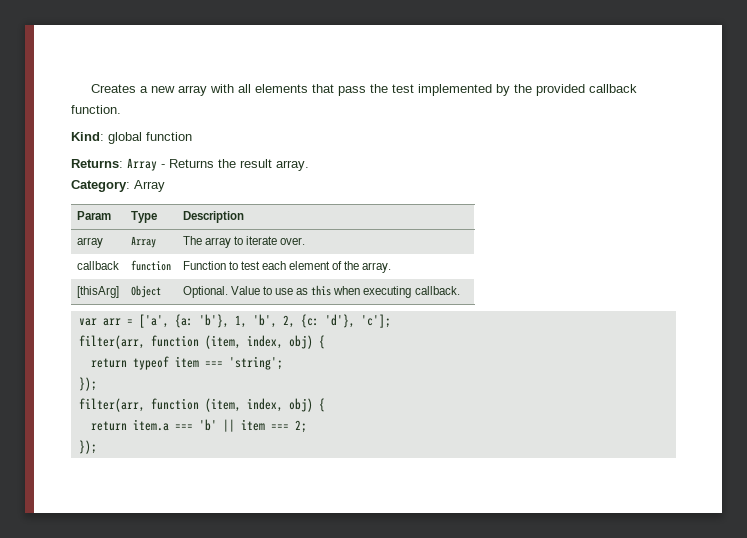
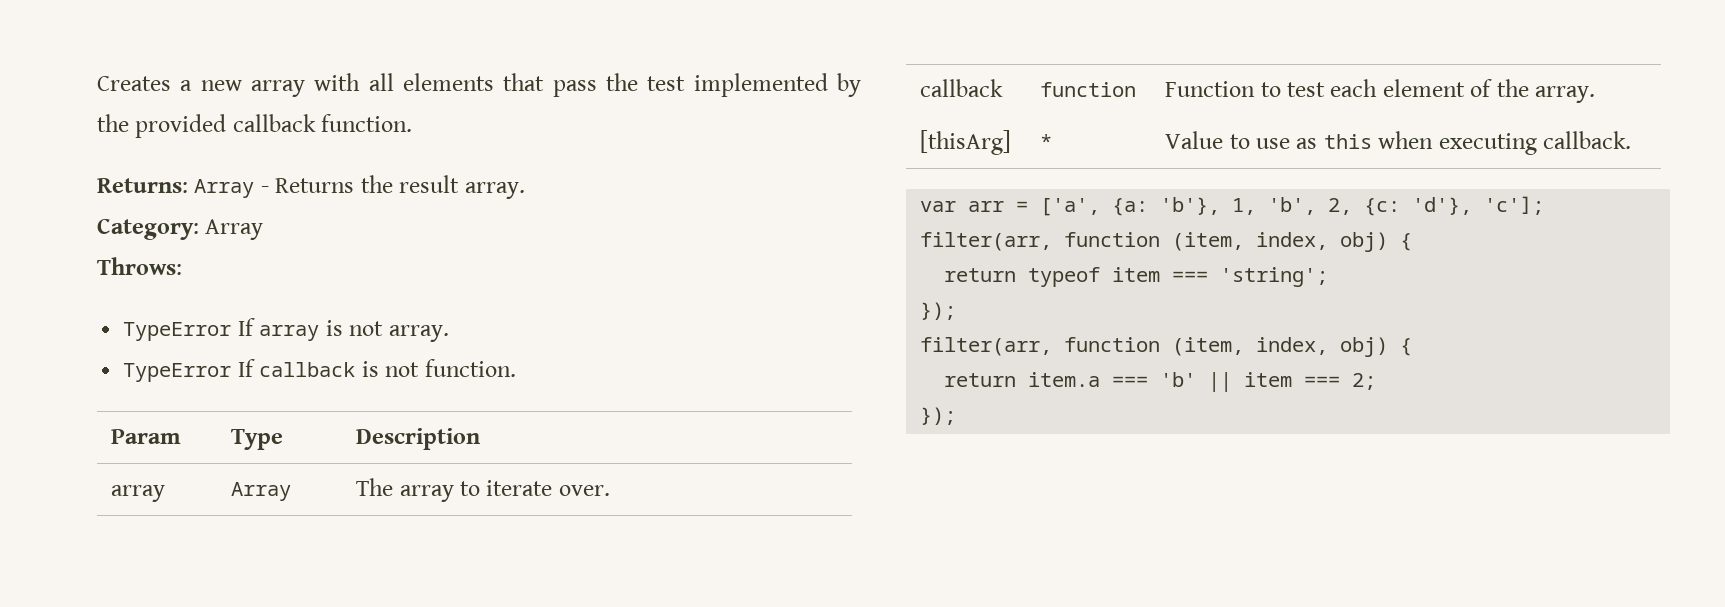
[71,132,192,144] // Kind: global function -> (413, 123) none
(165, 186) none -> [97,257,182,275] [123,318,449,342] [123,359,516,382] // Throws: // TypeError If array is not array. // TypeError If callback is not function.
[130,285,161,298] [182,286,228,298] Object | Optional. -> [1040,134,1053,149] * |

